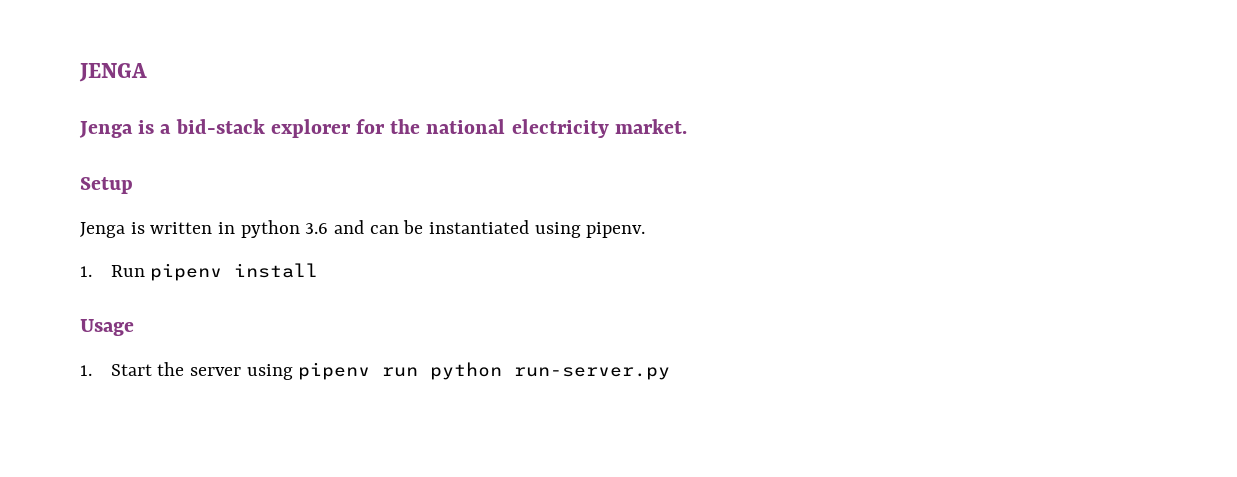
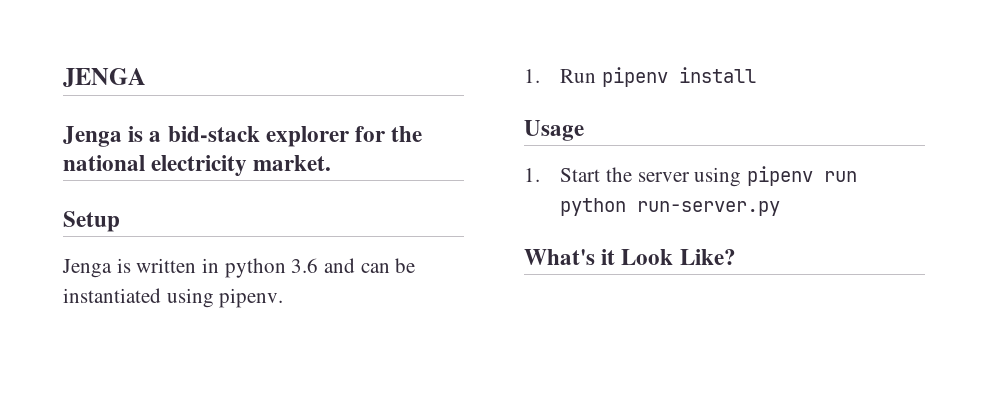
(671, 373) none -> [524,249,736,265] // What's it Look Like?

